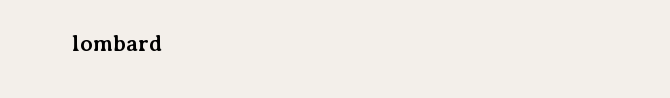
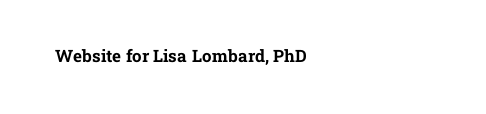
[72,35,162,51] lombard -> [55,48,308,66] Website for Lisa Lombard, PhD

